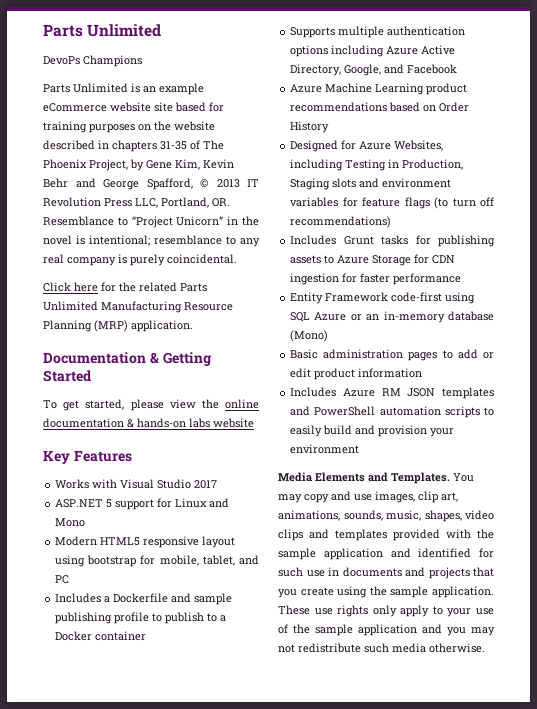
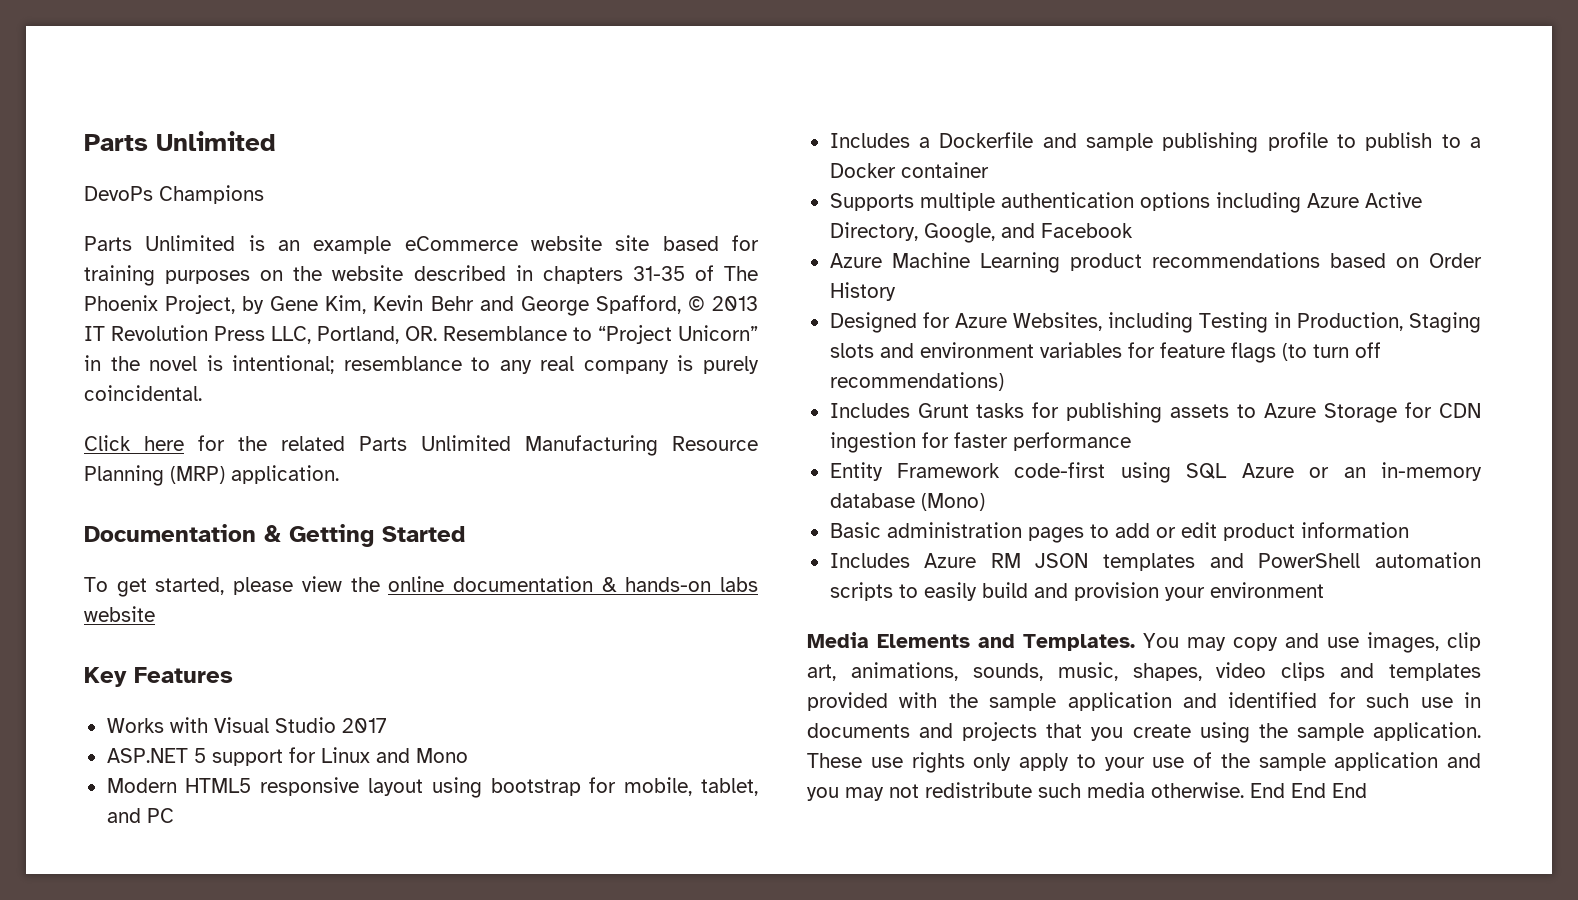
(485, 648) none -> [1250,783,1367,798] End End End

